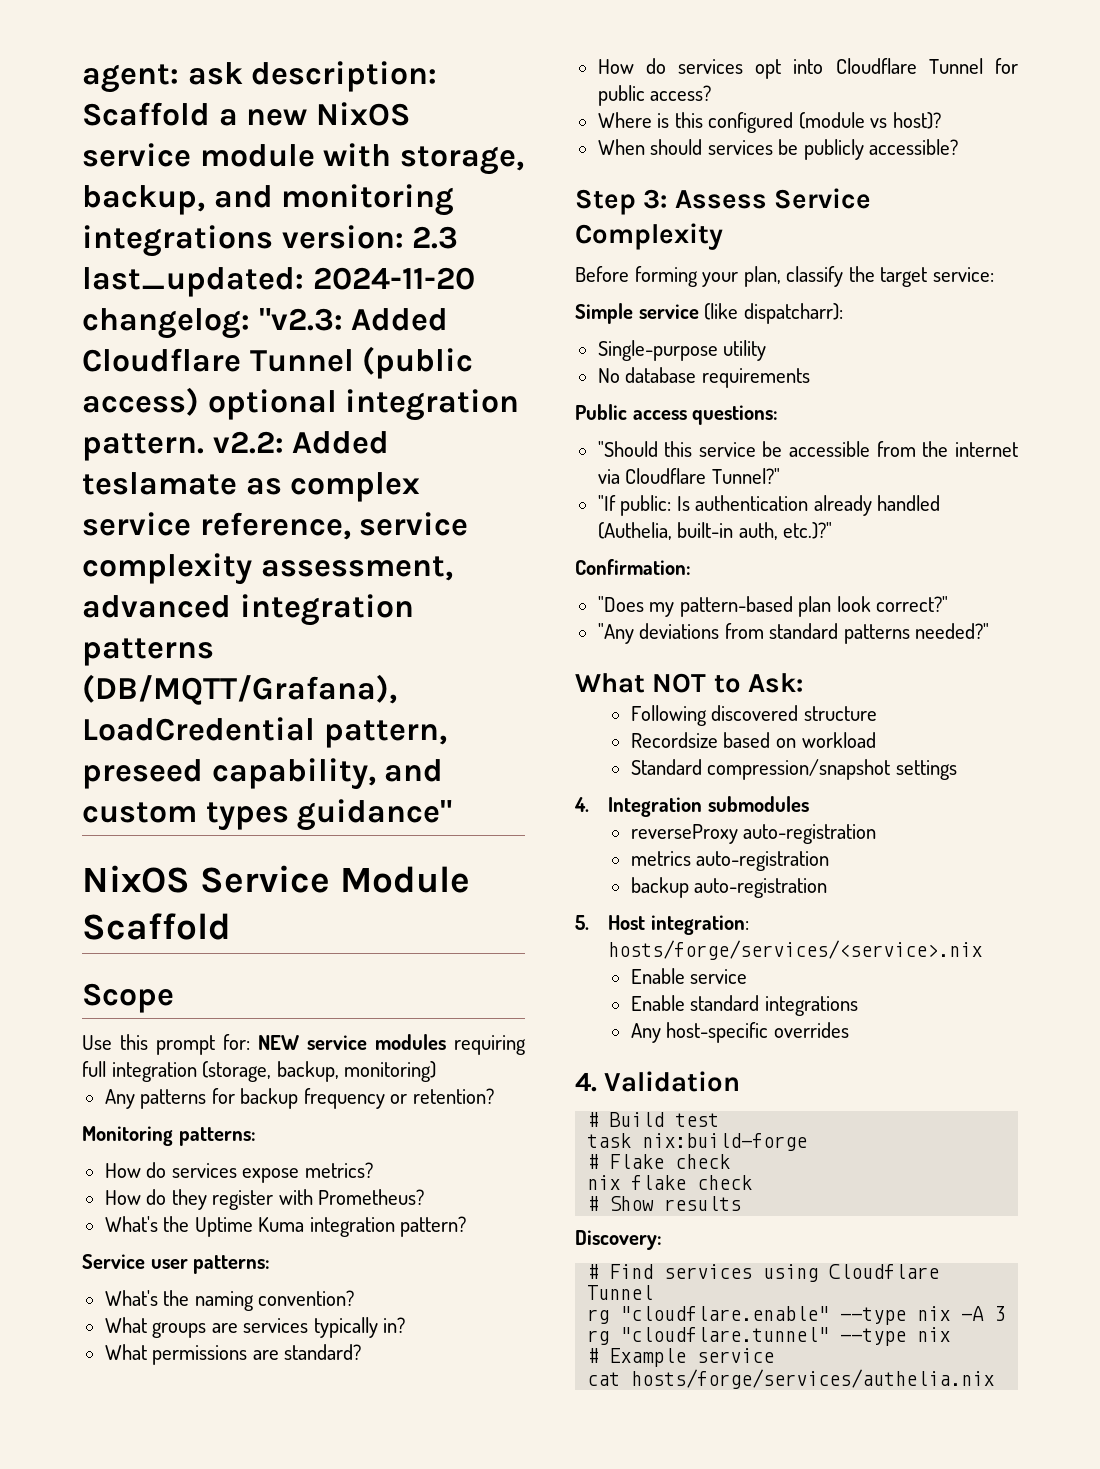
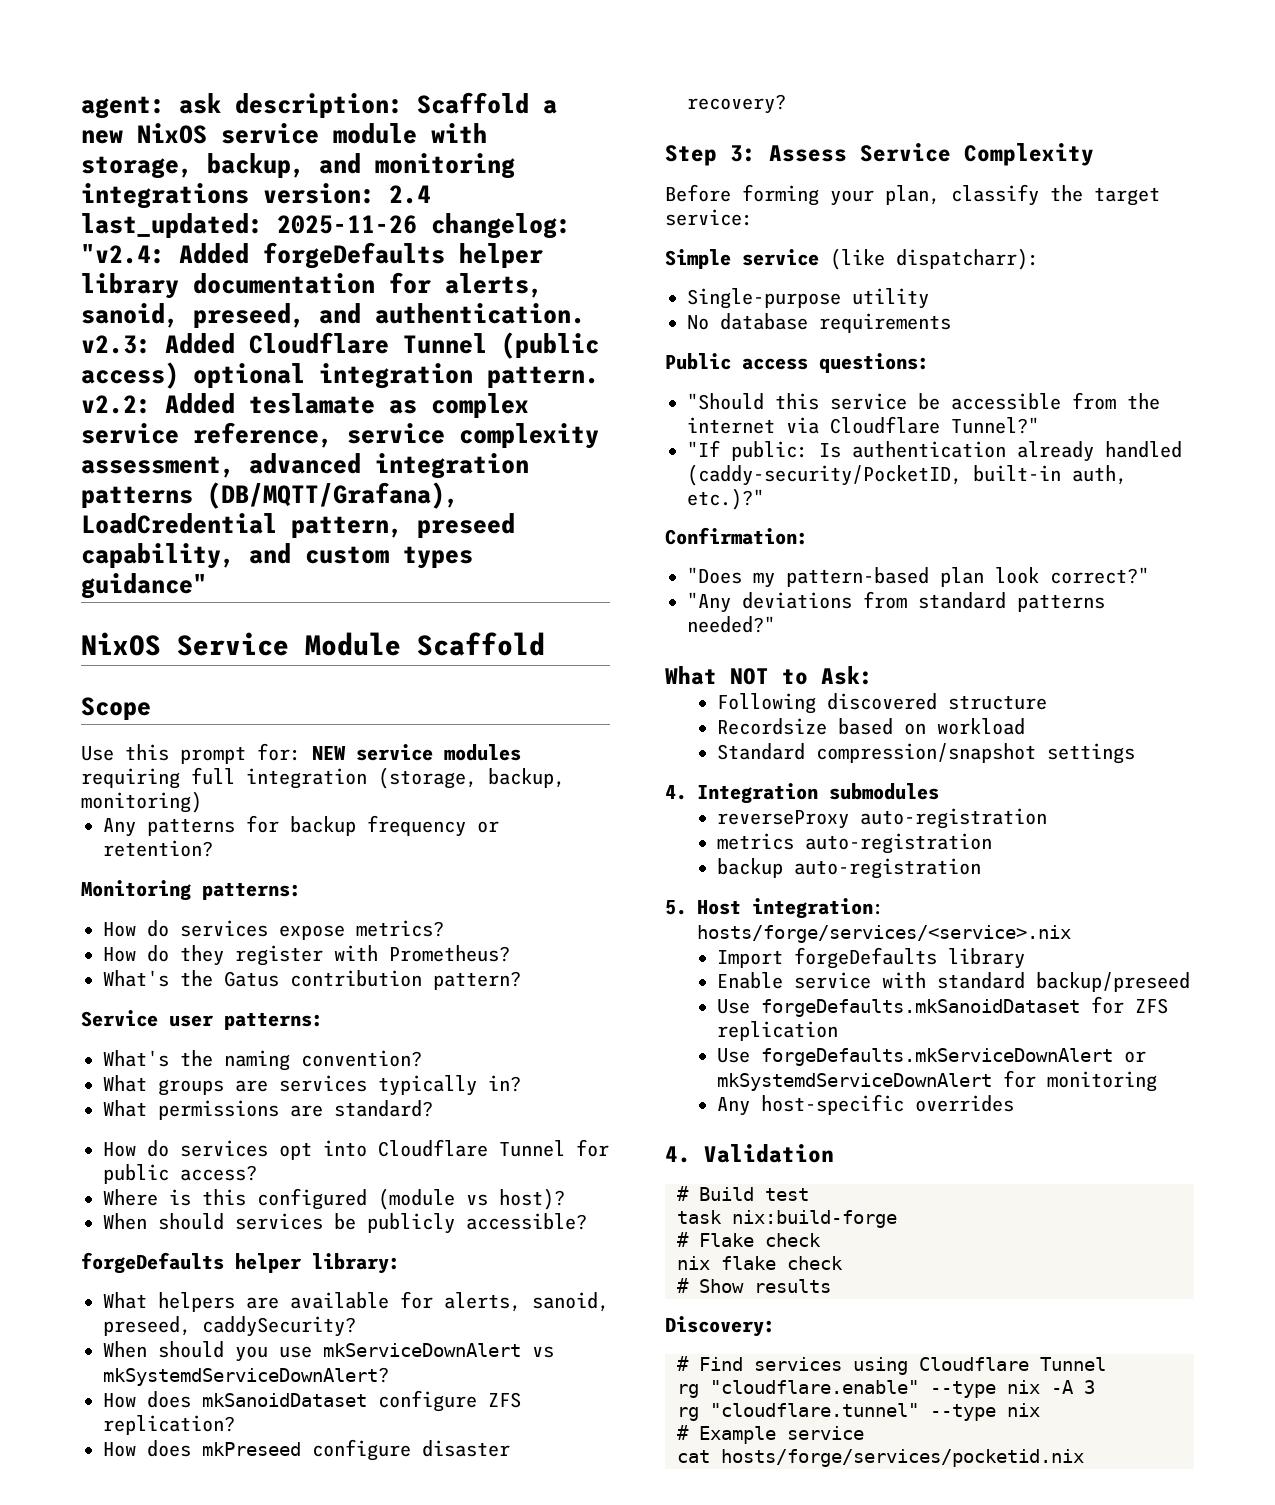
[412,226,459,249] [82,267,475,297] [82,308,343,339] 2.3 last_updated: 2024-11-20 changelog: "v2.3: -> [389,185,431,204] [81,213,571,239] [81,242,543,269] [81,272,543,299] [81,303,585,328] [81,335,151,354] 2.4 last_updated: 2025-11-26 changelog: "v2.4: Added forgeDefaults helper library documentation for alerts, sanoid, preseed, and authentication. v2.3:
[194,1217,395,1237] Uptime Kuma integration -> [224,970,422,987] Gatus contribution
(959, 147) none -> [81,1252,400,1274] [103,1291,609,1312] [103,1316,356,1337] [103,1341,554,1362] [103,1367,389,1386] [103,1390,521,1412] [103,1415,235,1435] [103,1439,510,1461] [687,94,786,114] // forgeDefaults helper library: // What helpers are available for alerts, sanoid, preseed, caddySecurity? // When should you use mkServiceDownAlert vs mkSystemdServiceDownAlert? // How does mkSanoidDataset configure ZFS replication? // How does mkPreseed configure disaster recovery?
[597,522,672,540] (Authelia, -> [687,464,962,486] (caddy-security/PocketID,
(983, 950) none -> [716,947,1025,969] // Import forgeDefaults library
[630,995,858,1016] // Enable standard integrations -> [881,972,1190,992] [716,996,1168,1017] [716,1021,838,1041] [716,1048,1146,1066] [716,1070,1157,1092] with standard backup/preseed // Use forgeDefaults.mkSanoidDataset for ZFS replication // Use forgeDefaults.mkServiceDownAlert or mkSystemdServiceDownAlert for monitoring
[631,1369,995,1389] hosts/forge/services/authelia.nix -> [721,1449,1084,1467] hosts/forge/services/pocketid.nix

